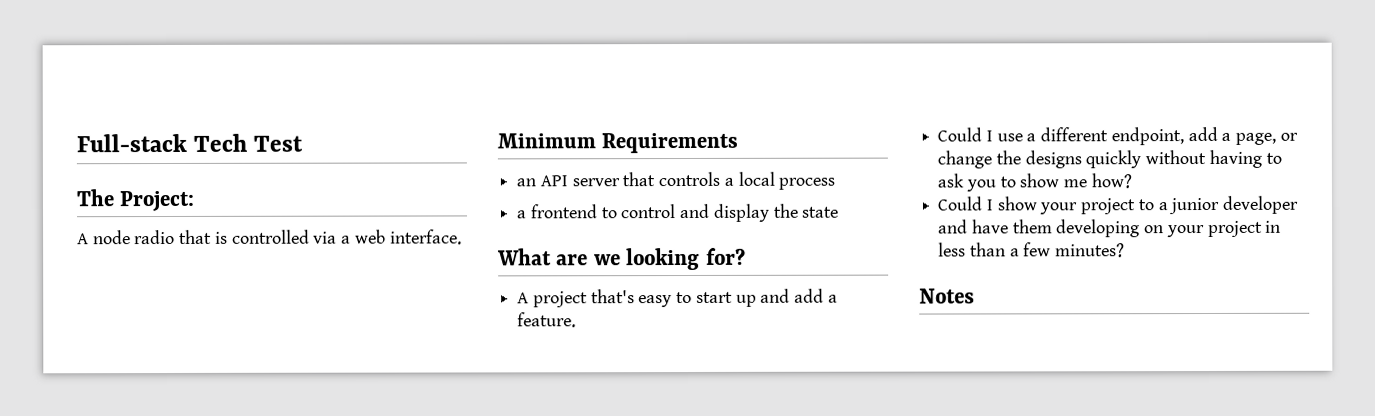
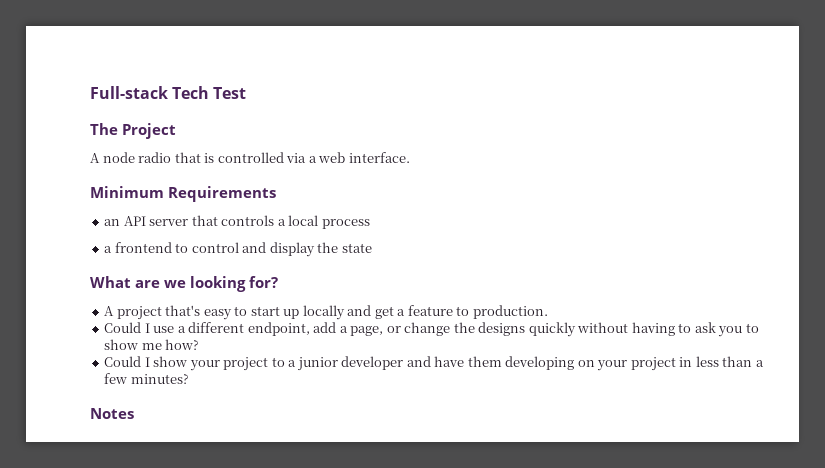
[119,190,196,212] Project: -> [122,123,176,139] Project
[760,288,838,303] [517,312,577,328] and add a feature. -> [302,305,548,320] locally and get a feature to production.

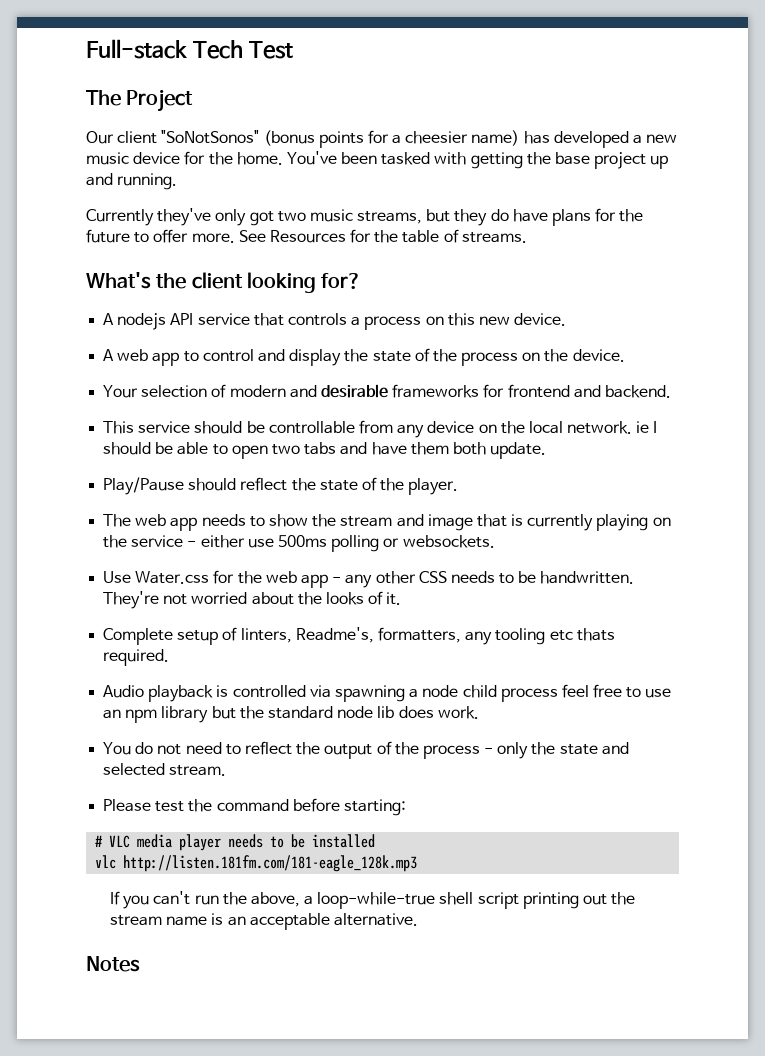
[90,152,410,163] [90,186,276,202] [104,216,189,226] A node radio that is controlled via a web interface. // Minimum Requirements // an API server -> [86,130,678,148] [86,151,669,169] [86,173,178,190] [86,208,644,226] [86,229,527,243] [86,272,362,293] [103,313,250,330] Our client "SoNotSonos" (bonus points for a cheesier name) has developed a new music device for the home. You've been tasked with getting the base project up and running. // Currently they've only got two music streams, but they do have plans for the future to offer more. See Resources for the table of streams. // What's the client looking for? // A nodejs API service
[288,215,370,229] [104,242,172,253] local process // a frontend -> [364,313,567,330] [103,349,180,366] process on this new device. // A web app
[90,276,278,292] [104,305,548,320] [104,322,759,337] [104,339,200,350] [104,356,764,371] [104,373,189,384] // What are we looking for? // A project that's easy to start up locally and get a feature to production. // Could I use a different endpoint, add a page, or change the designs quickly without having to ask you to show me how? // Could I show your project to a junior developer and have them developing on your project in less than a few minutes? -> [414,348,625,366] [103,384,671,398] [103,420,658,438] [103,442,547,459] [103,477,459,495] [103,514,671,531] [103,535,495,552] [103,570,635,588] [103,591,402,609] [103,627,615,645] [103,649,170,666] [103,684,672,702] [103,706,479,723] [103,741,629,759] [103,763,227,776] [103,798,406,816] [95,834,376,851] [95,855,418,872] [109,891,636,909] [109,913,418,930] of the process on the device. // Your selection of modern and desirable frameworks for frontend and backend. // This service should be controllable from any device on the local network. ie I should be able to open two tabs and have them both update. // Play/Pause should reflect the state of the player. // The web app needs to show the stream and image that is currently playing on the service - either use 500ms polling or websockets. // Use Water.css for the web app - any other CSS needs to be handwritten. They're not worried about the looks of it. // Complete setup of linters, Readme's, formatters, any tooling etc thats required. // Audio playback is controlled via spawning a node child process feel free to use an npm library but the standard node lib does work. // You do not need to reflect the output of the process - only the state and selected stream. // Please test the command before starting: // # VLC media player needs to be installed // vlc http://listen.181fm.com/181-eagle_128k.mp3 // If you can't run the above, a loop-while-true shell script printing out the stream name is an acceptable alternative.

